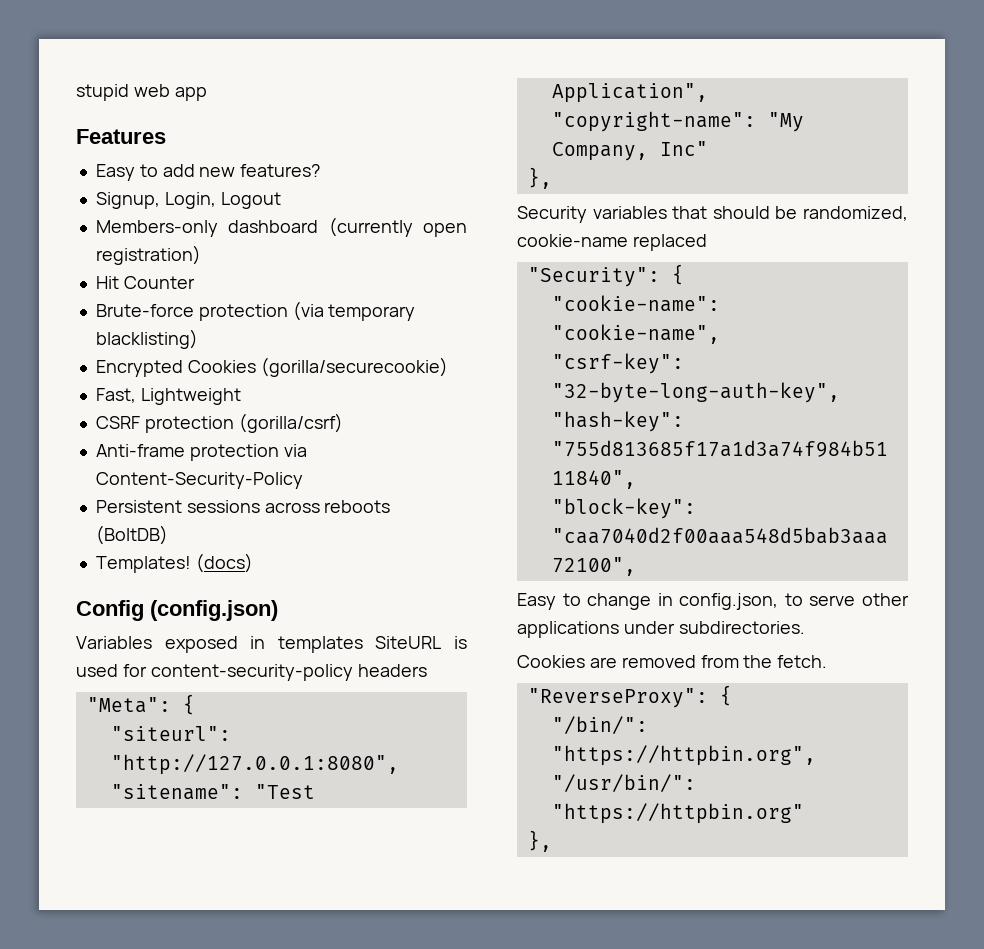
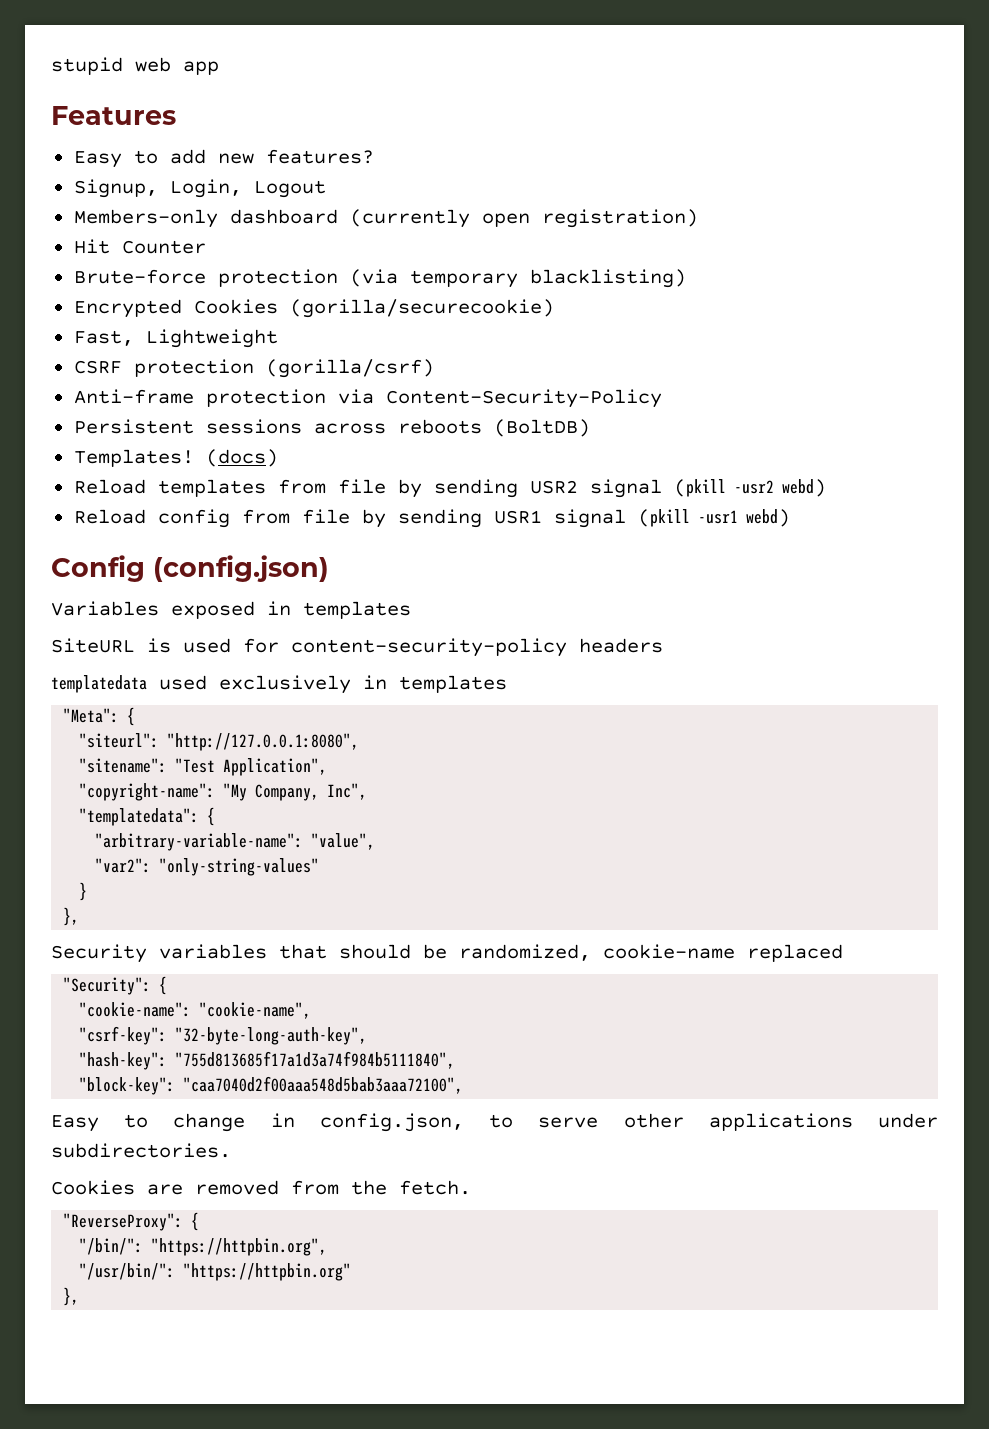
(253, 563) none -> [73,479,826,498] [73,509,790,528] // Reload templates from file by sending USR2 signal (pkill -usr2 webd) // Reload config from file by sending USR1 signal (pkill -usr1 webd)
(363, 644) none -> (411, 610) //
(427, 670) none -> [51,675,507,694] // templatedata used exclusively in templates
[659,141,708,156] Inc" -> [327,783,368,800] [79,807,216,826] [95,833,376,851] [95,858,320,876] [79,882,88,901] Inc", // "templatedata": { // "arbitrary-variable-name": "value", // "var2": "only-string-values" // }

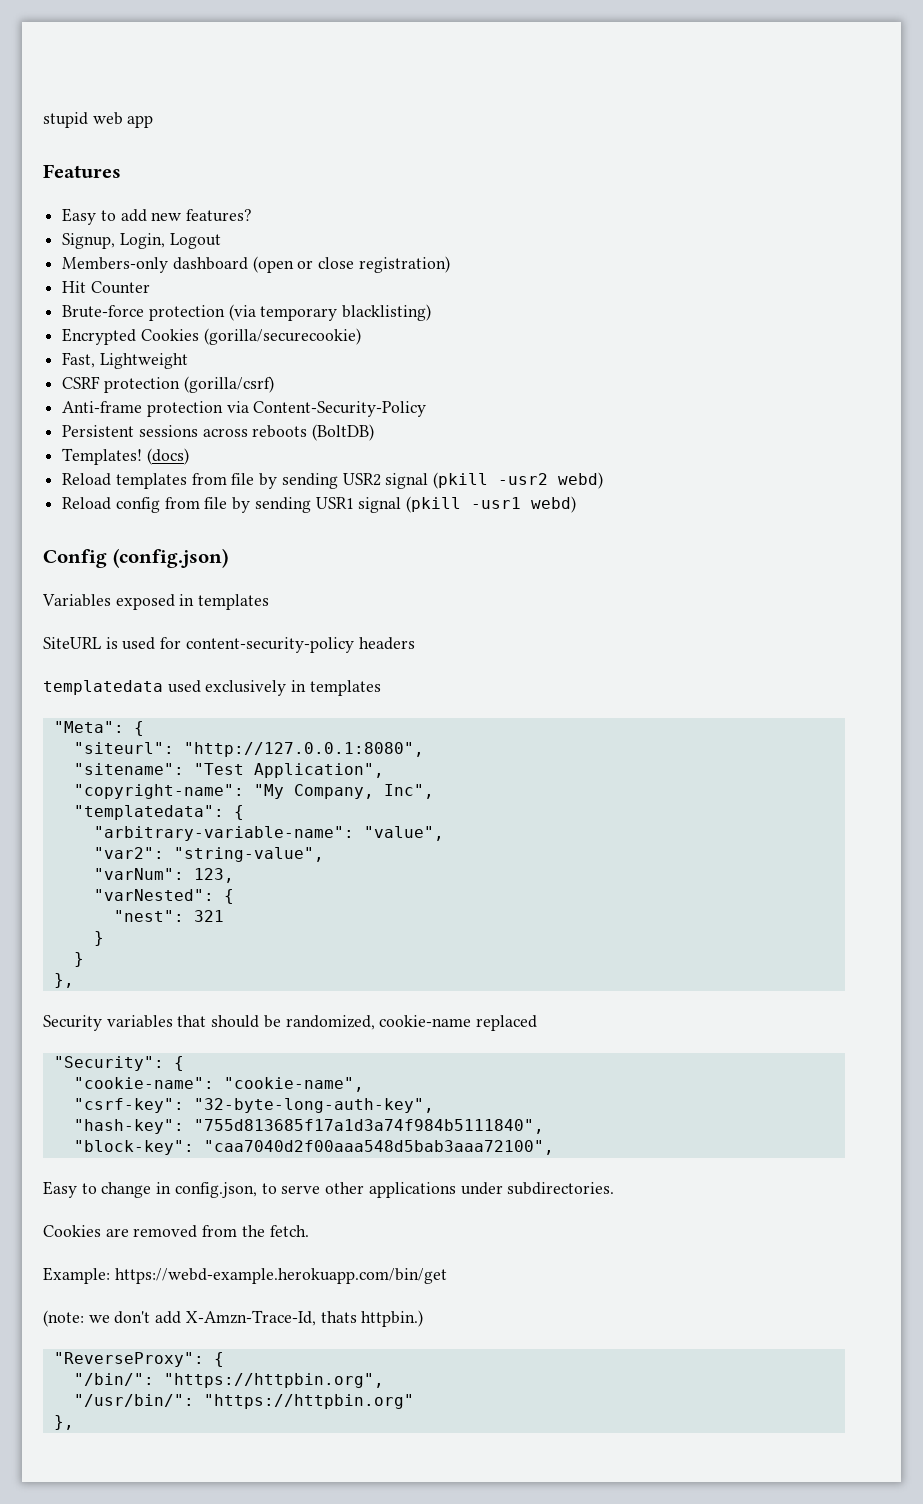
[349,209,530,228] (currently open -> [252,256,355,273] (open or close
[159,858,320,876] "only-string-values" -> [173,847,324,862] [93,868,234,883] [93,889,234,904] [113,910,224,922] [93,931,104,946] "string-value", // "varNum": 123, // "varNested": { // "nest": 321 // }
(471, 1187) none -> [43,1267,447,1284] [43,1310,424,1327] // Example: https://webd-example.herokuapp.com/bin/get // (note: we don't add X-Amzn-Trace-Id, thats httpbin.)

